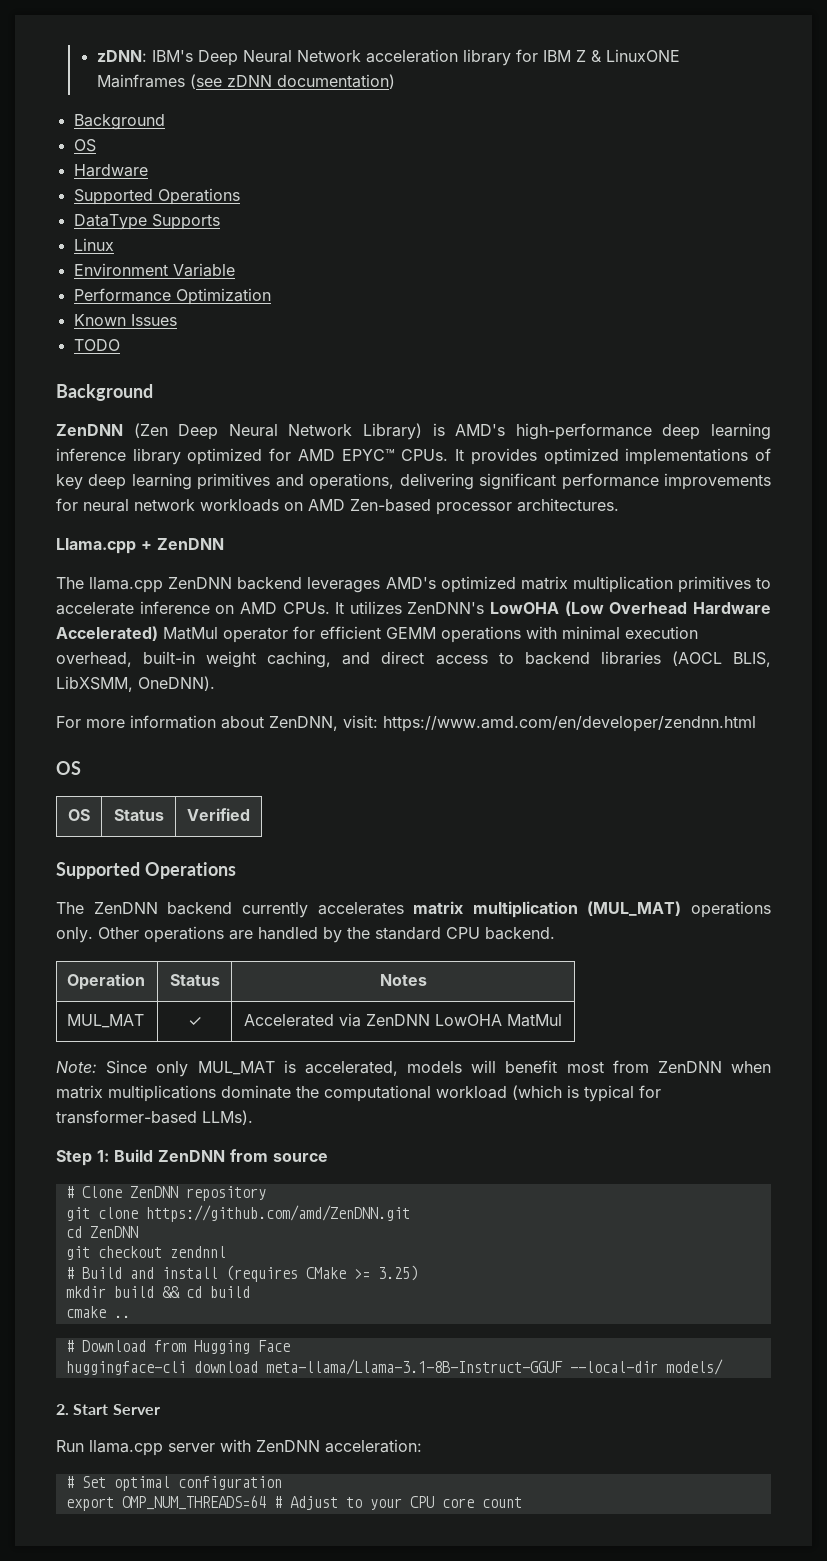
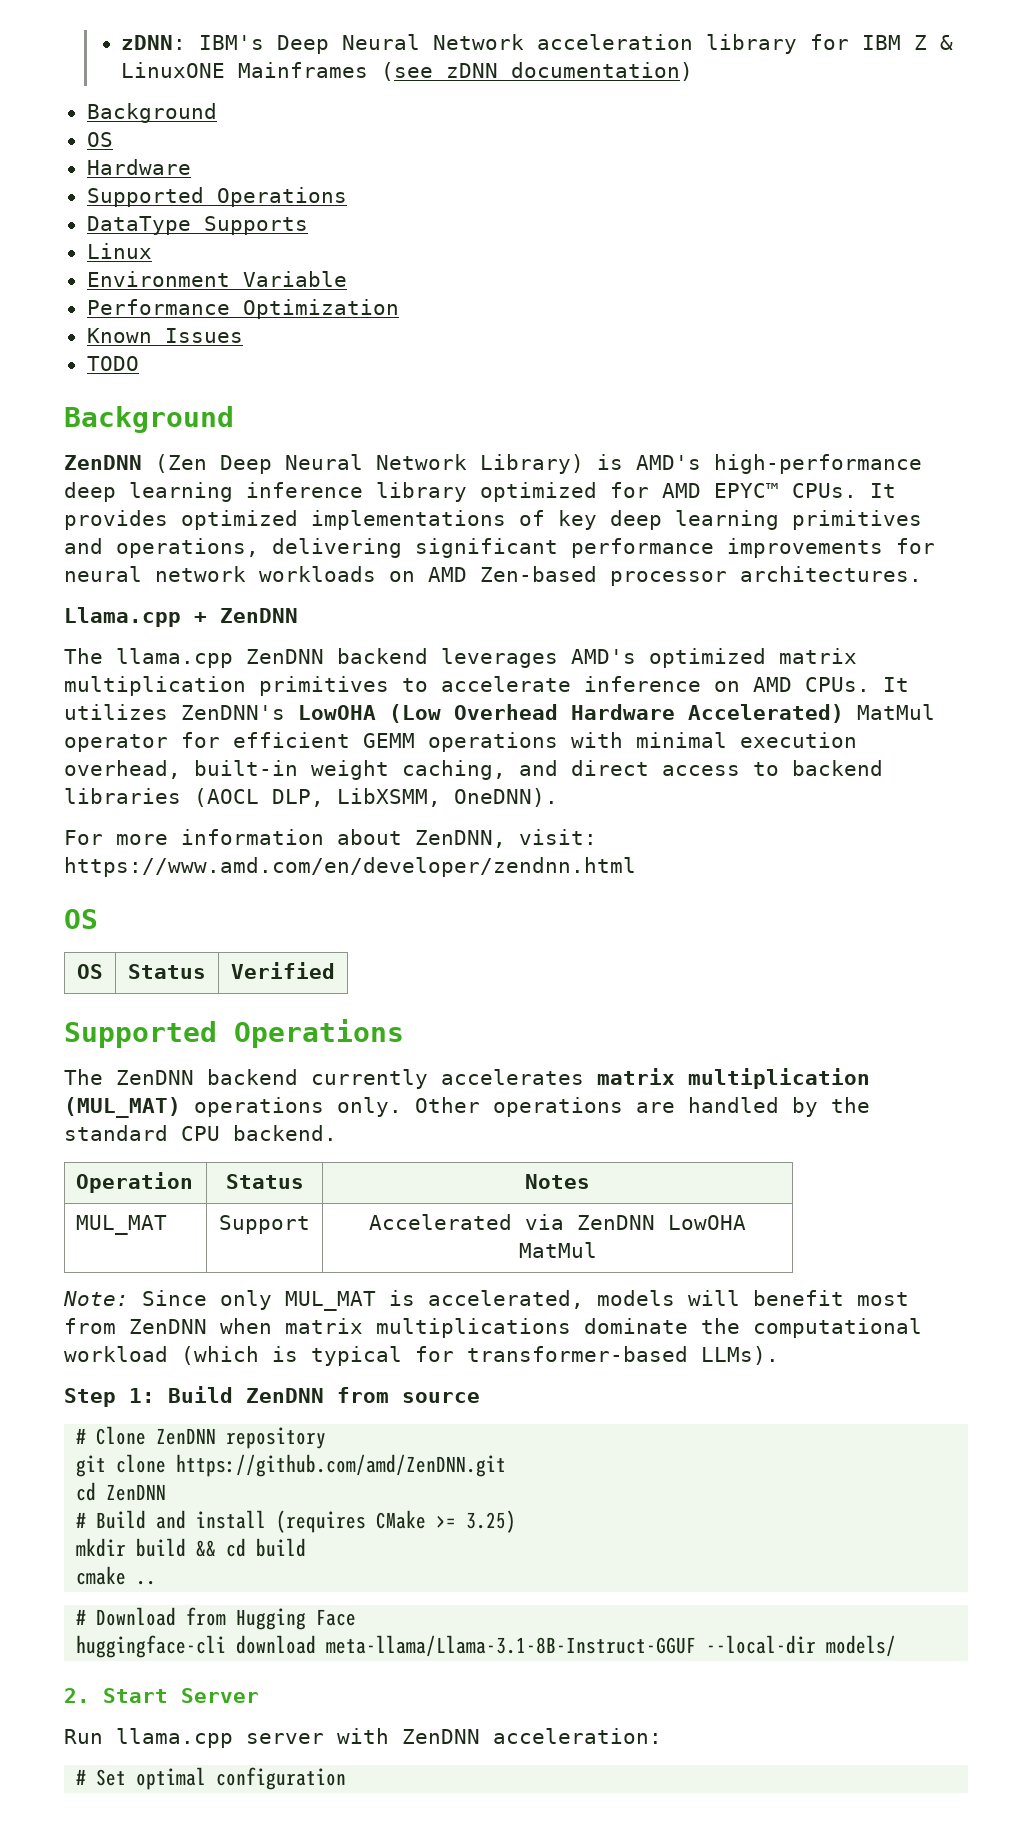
[732,652,771,667] BLIS, -> [272,789,324,807] DLP,
[187,1016,202,1026] ✓ -> [219,1215,310,1234] Support
[65,1246,226,1260] // git checkout zendnnl -> (167, 1492) none
[65,1495,522,1511] // export OMP_NUM_THREADS=64 # Adjust to your CPU core count -> (347, 1778) none

